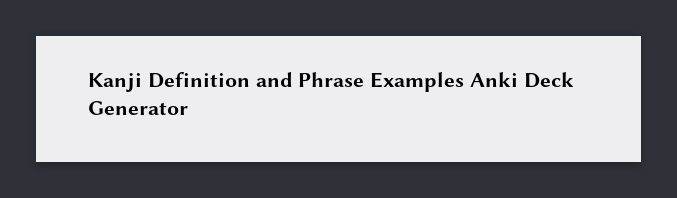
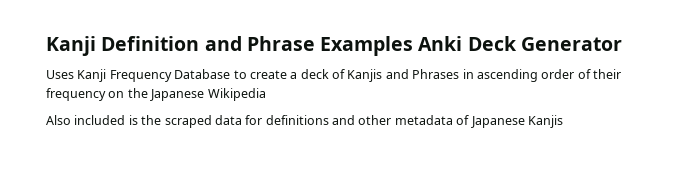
(188, 108) none -> [46,69,621,82] [46,88,266,101] [46,115,563,128] // Uses Kanji Frequency Database to create a deck of Kanjis and Phrases in ascending order of their frequency on the Japanese Wikipedia // Also included is the scraped data for definitions and other metadata of Japanese Kanjis

